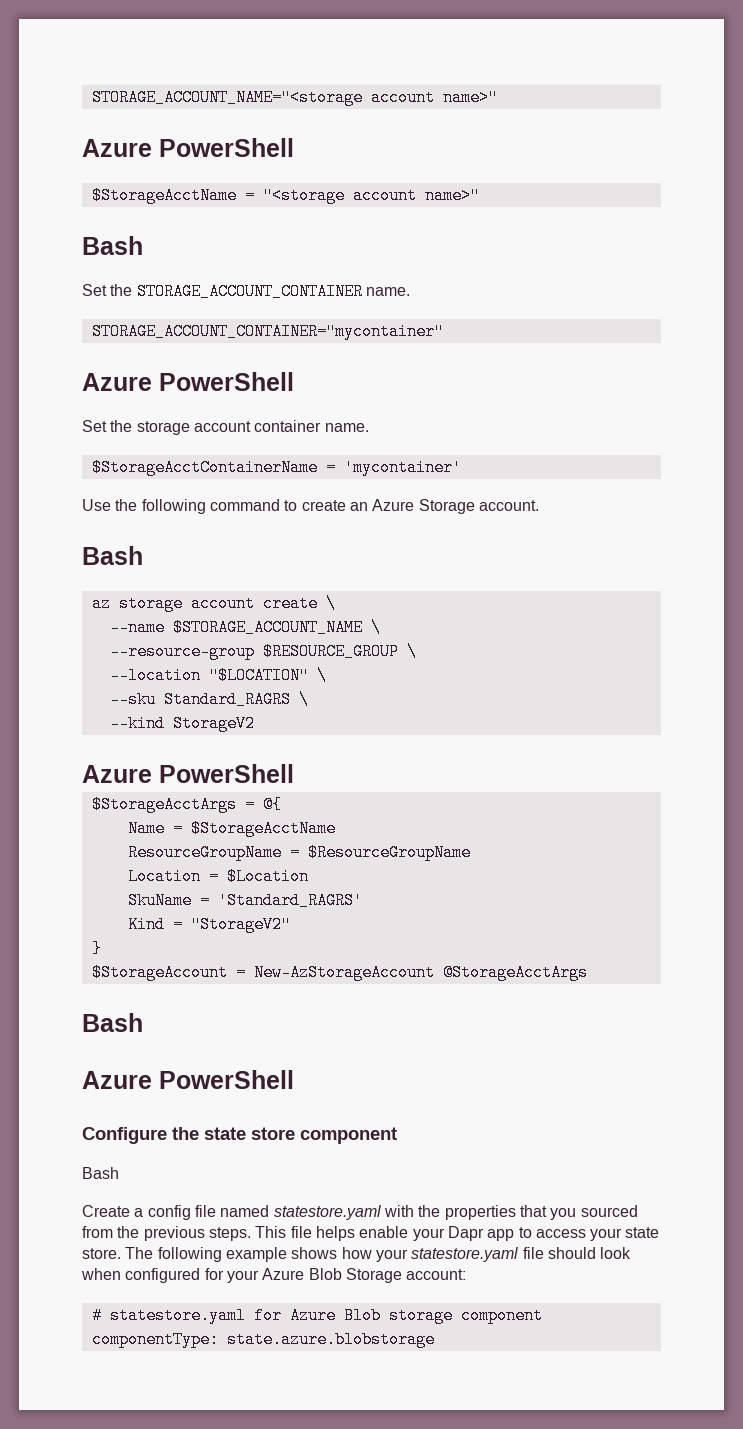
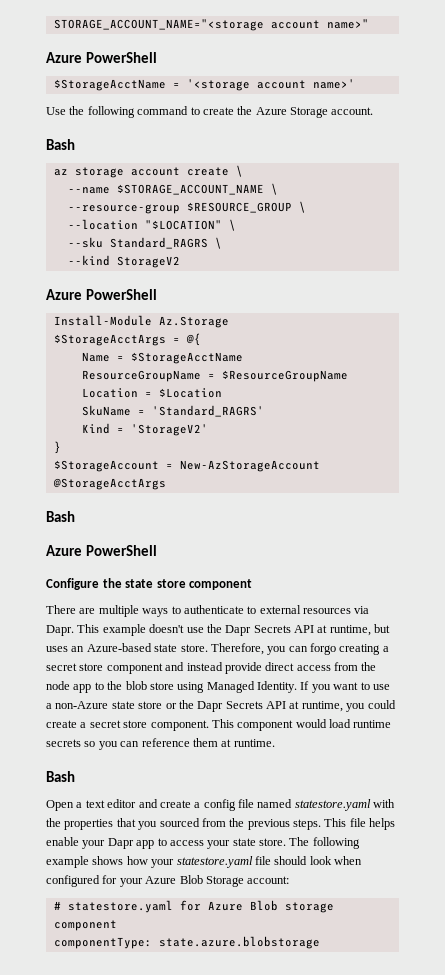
[262,187,480,204] [82,236,143,255] [82,283,410,300] [91,323,444,340] [82,372,294,391] [82,420,369,435] [91,459,462,476] "<storage account name>" // Bash // Set the STORAGE_ACCOUNT_CONTAINER name. // STORAGE_ACCOUNT_CONTAINER="mycontainer" // Azure PowerShell // Set the storage account container name. // $StorageAcctContainerName = 'mycontainer' -> [186,79,355,91] '<storage account name>'
[349,502,368,511] an -> [237,106,253,115] the
(294, 773) none -> [53,315,229,328] // Install-Module Az.Storage
[190,916,291,933] "StorageV2" -> [130,424,208,436] 'StorageV2'
[82,1167,119,1179] [82,1205,130,1217] Bash // Create -> [46,605,370,617] [46,624,391,636] [46,643,389,655] [46,662,377,674] [46,681,390,693] [46,700,396,712] [46,719,392,731] [46,738,275,750] [46,771,75,782] [46,799,191,811] There are multiple ways to authenticate to external resources via Dapr. This example doesn't use the Dapr Secrets API at runtime, but uses an Azure-based state store. Therefore, you can forgo creating a secret store component and instead provide direct access from the node app to the blob store using Managed Identity. If you want to use a non-Azure state store or the Dapr Secrets API at runtime, you could create a secret store component. This component would load runtime secrets so you can reference them at runtime. // Bash // Open a text editor and create

